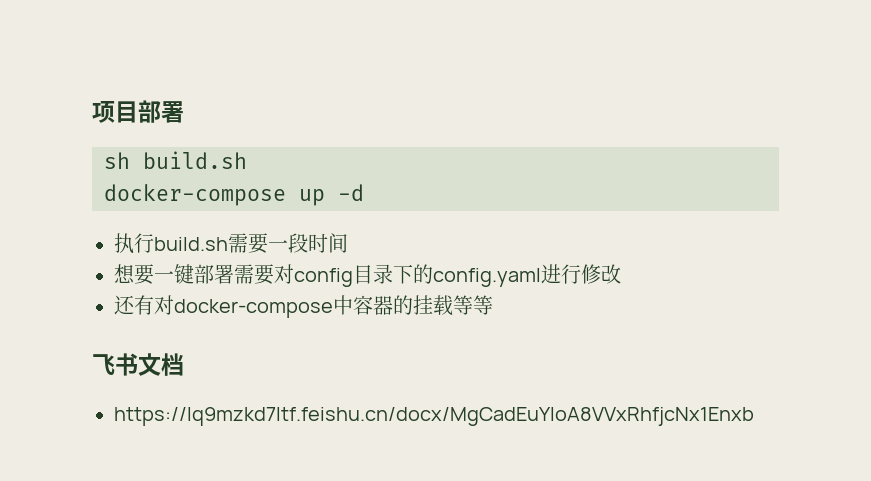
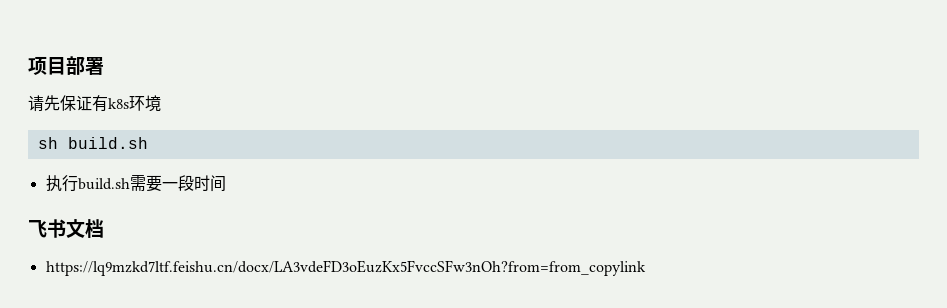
(184, 112) none -> [28,95,161,112] // 请先保证有k8s环境
[104,184,364,206] // docker-compose up -d -> (148, 143) none
[114,264,621,287] [114,295,493,318] // 想要一键部署需要对config目录下的config.yaml进行修改 // 还有对docker-compose中容器的挂载等等 -> (226, 183) none
[114,407,754,426] https://lq9mzkd7ltf.feishu.cn/docx/MgCadEuYIoA8VVxRhfjcNx1Enxb -> [45,260,646,276] https://lq9mzkd7ltf.feishu.cn/docx/LA3vdeFD3oEuzKx5FvccSFw3nOh?from=from_copylink

